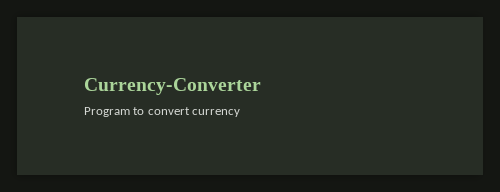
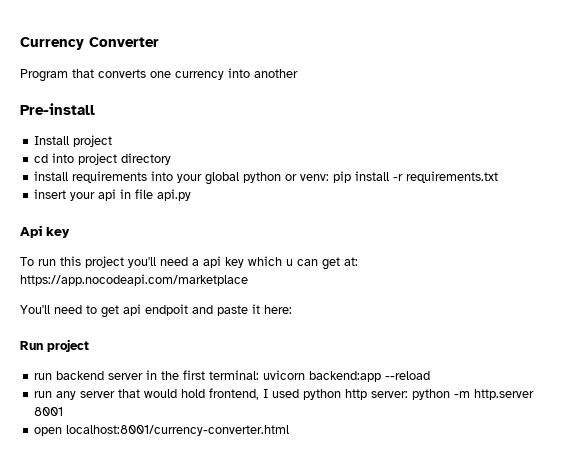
[84,78,261,95] Currency-Converter -> [20,37,159,50] Currency Converter
[133,107,241,117] to convert currency -> [72,68,298,80] [20,103,95,115] [34,135,113,147] [34,153,172,165] [34,171,499,185] [34,189,192,201] [20,225,70,238] [20,256,358,270] [20,274,248,286] [20,304,292,318] [20,339,89,352] [34,370,431,382] [34,388,535,400] [34,407,64,416] [34,425,290,436] that converts one currency into another // Pre-install // Install project // cd into project directory // install requirements into your global python or venv: pip install -r requirements.txt // insert your api in file api.py // Api key // To run this project you'll need a api key which u can get at: https://app.nocodeapi.com/marketplace // You'll need to get api endpoit and paste it here: // Run project // run backend server in the first terminal: uvicorn backend:app --reload // run any server that would hold frontend, I used python http server: python -m http.server 8001 // open localhost:8001/currency-converter.html

